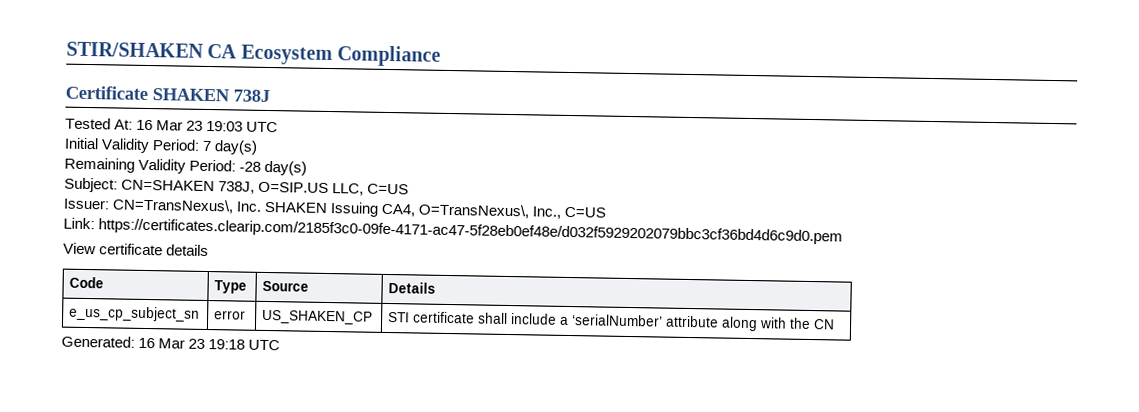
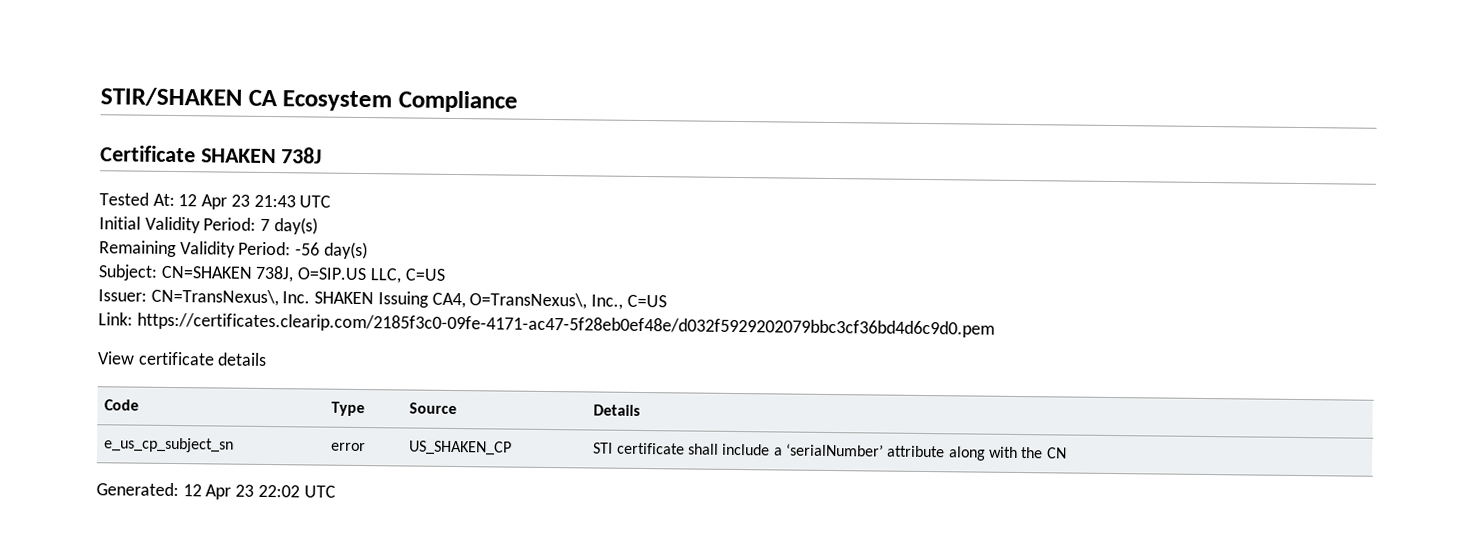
[136,119,244,132] 16 Mar 23 19:03 -> [178,194,296,210] 12 Apr 23 21:43
[239,161,262,172] -28 -> [295,242,321,256] -56
[138,337,246,350] 16 Mar 23 19:18 -> [182,484,300,500] 12 Apr 23 22:02

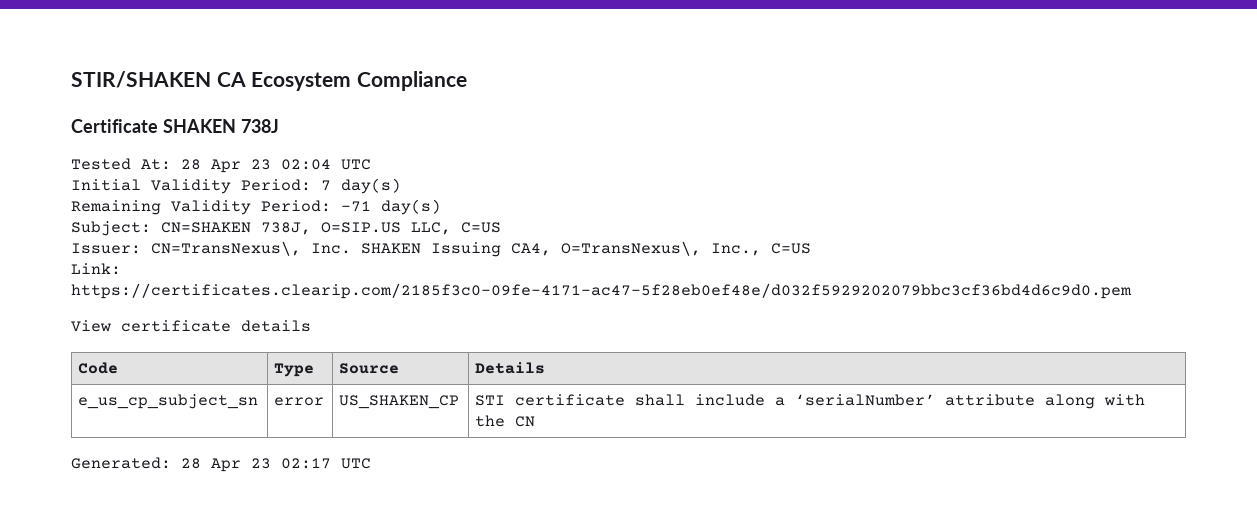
[178,194,296,210] 12 Apr 23 21:43 -> [181,159,331,173] 28 Apr 23 02:04
[295,242,321,256] -56 -> [341,201,371,212] -71
[182,484,300,500] 12 Apr 23 22:02 -> [181,458,331,472] 28 Apr 23 02:17

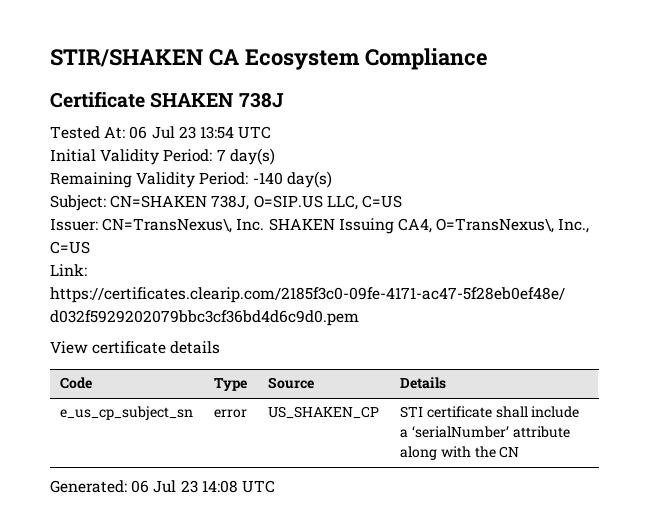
[181,159,331,173] 28 Apr 23 02:04 -> [129,126,234,139] 06 Jul 23 13:54
[341,201,371,212] -71 -> [252,172,283,185] -140
[181,458,331,472] 28 Apr 23 02:17 -> [131,480,238,493] 06 Jul 23 14:08

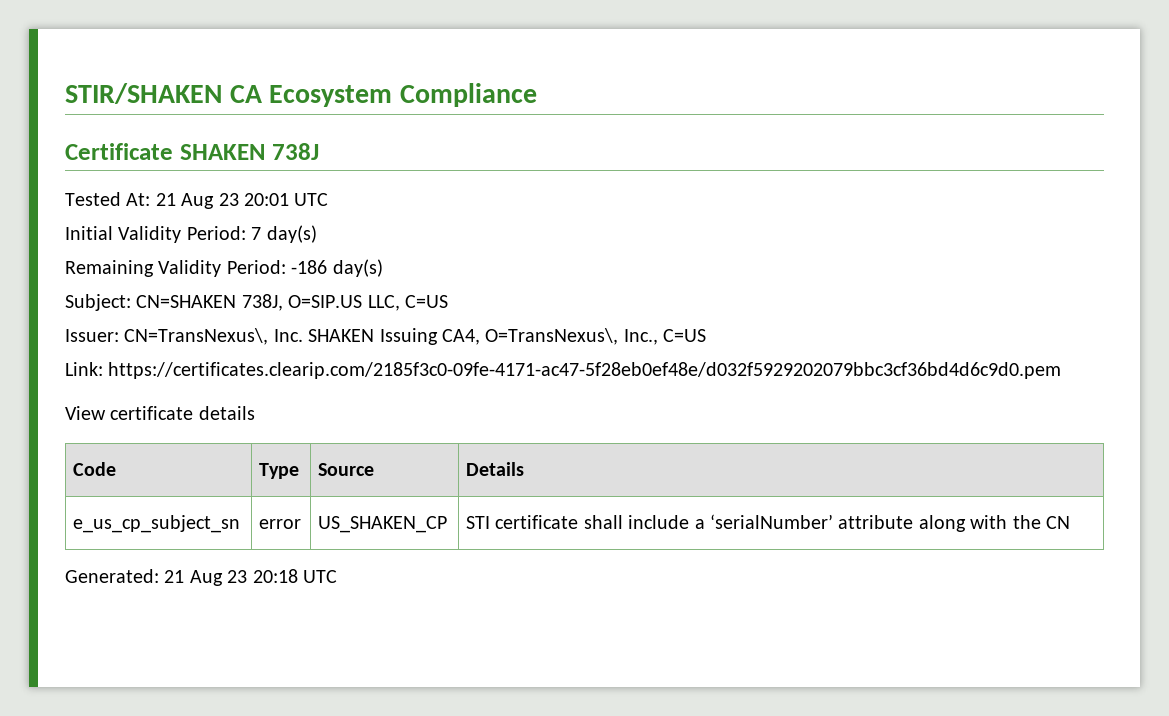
[129,126,234,139] 06 Jul 23 13:54 -> [155,193,289,209] 21 Aug 23 20:01
[252,172,283,185] -140 -> [291,260,328,274] -186
[131,480,238,493] 06 Jul 23 14:08 -> [164,569,298,586] 21 Aug 23 20:18

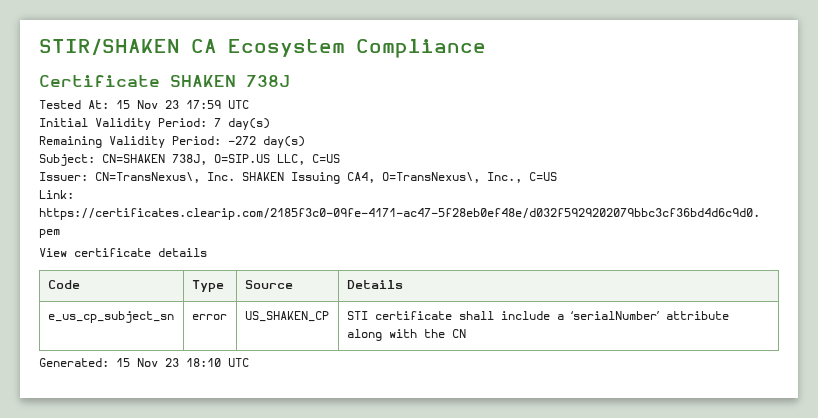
[155,193,289,209] 21 Aug 23 20:01 -> [116,100,221,109] 15 Nov 23 17:59
[291,260,328,274] -186 -> [228,136,256,145] -272
[164,569,298,586] 21 Aug 23 20:18 -> [116,358,221,367] 15 Nov 23 18:10

